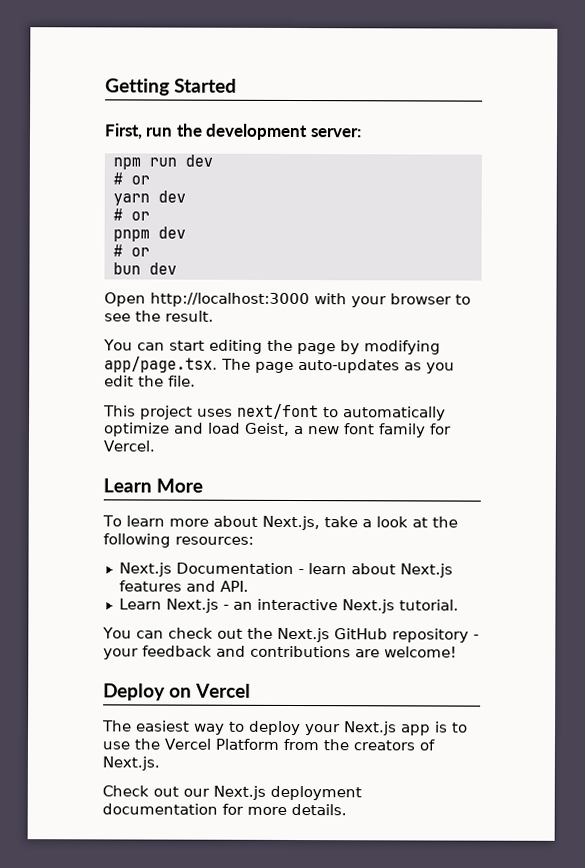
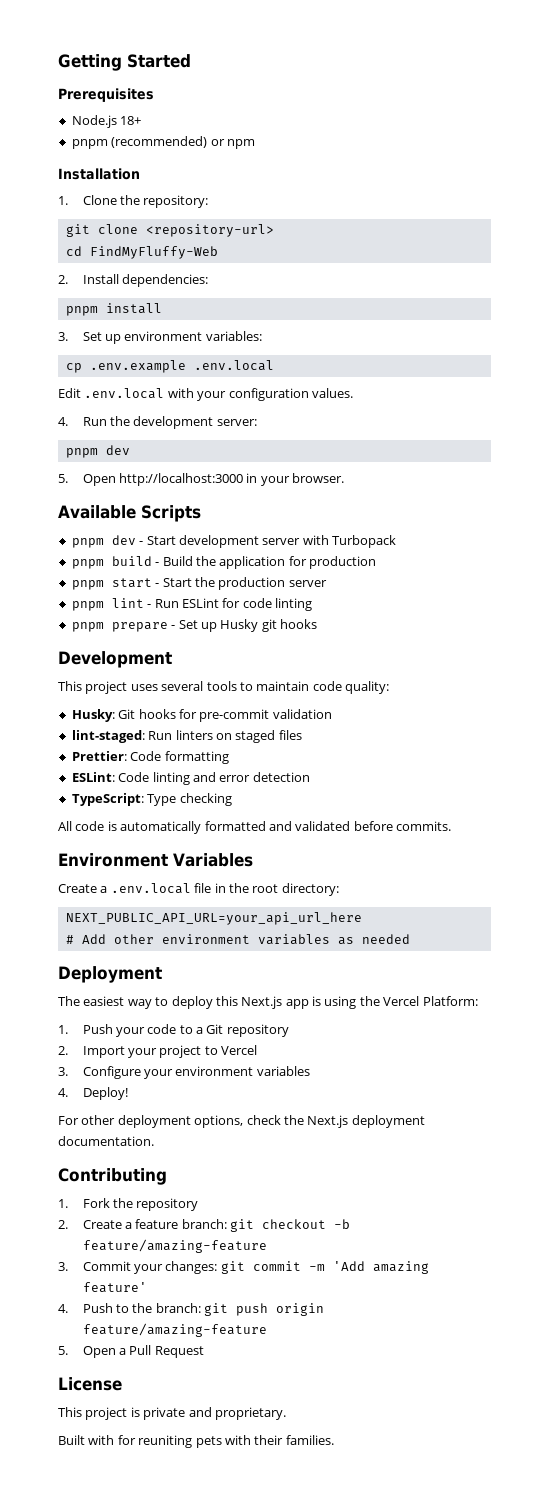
[104,123,174,140] First, run -> [58,88,154,102] [71,115,142,128] [71,136,255,149] [58,168,140,180] [58,195,209,208] [65,224,274,237] [65,246,218,259] [58,274,208,287] [65,303,162,316] [58,331,262,344] [65,360,274,373] [58,388,353,401] [58,417,107,426] Prerequisites // Node.js 18+ // pnpm (recommended) or npm // Installation // 1. Clone the repository: // git clone <repository-url> // cd FindMyFluffy-Web // 2. Install dependencies: // pnpm install // 3. Set up environment variables: // cp .env.example .env.local // Edit .env.local with your configuration values. // 4. Run
[112,154,213,170] [112,172,150,185] [112,190,186,206] [112,208,150,221] [112,226,186,242] [112,244,150,257] [112,262,177,275] [104,292,471,308] [104,310,214,322] [103,339,441,355] [104,356,455,374] [104,375,196,387] [103,403,446,421] [103,422,452,438] [103,440,155,452] [103,478,203,493] [102,515,458,531] [103,533,254,548] [118,562,453,578] [118,580,249,592] [118,598,459,614] [102,627,479,643] [103,645,457,660] [103,683,251,701] npm run dev // # or // yarn dev // # or // pnpm dev // # or // bun dev // Open http://localhost:3000 with your browser to see the result. // You can start editing the page by modifying app/page.tsx. The page auto-updates as you edit the file. // This project uses next/font to automatically optimize and load Geist, a new font family for Vercel. // Learn More // To learn more about Next.js, take a look at the following resources: // Next.js Documentation - learn about Next.js features and API. // Learn Next.js - an interactive Next.js tutorial. // You can check out the Next.js GitHub repository - your feedback and contributions are welcome! // Deploy on Vercel -> [65,445,130,458] [58,473,345,486] [58,505,201,522] [71,535,396,548] [71,556,376,569] [71,577,327,590] [71,598,312,611] [71,619,317,632] [58,651,172,668] [58,681,389,694] [71,709,332,722] [71,730,302,743] [71,751,229,764] [71,772,310,785] [71,793,232,806] [58,821,451,834] [58,853,253,867] [58,883,339,896] [65,912,362,925] [65,934,410,945] [58,966,162,983] pnpm dev // 5. Open http://localhost:3000 in your browser. // Available Scripts // pnpm dev - Start development server with Turbopack // pnpm build - Build the application for production // pnpm start - Start the production server // pnpm lint - Run ESLint for code linting // pnpm prepare - Set up Husky git hooks // Development // This project uses several tools to maintain code quality: // Husky: Git hooks for pre-commit validation // lint-staged: Run linters on staged files // Prettier: Code formatting // ESLint: Code linting and error detection // TypeScript: Type checking // All code is automatically formatted and validated before commits. // Environment Variables // Create a .env.local file in the root directory: // NEXT_PUBLIC_API_URL=your_api_url_here // # Add other environment variables as needed // Deployment
[305,724,341,736] your -> [215,996,238,1006] this
[452,722,468,733] [102,738,435,751] [102,756,160,771] [102,785,362,801] [102,803,347,816] to use the Vercel Platform from the creators of Next.js. // Check out our Next.js deployment documentation for more details. -> [324,996,478,1009] [58,1024,289,1037] [58,1045,258,1058] [58,1066,310,1079] [58,1087,128,1100] [58,1115,425,1128] [58,1136,154,1146] [58,1168,167,1185] [58,1198,199,1211] [58,1219,351,1232] [82,1239,267,1253] [58,1261,429,1274] [82,1282,147,1293] [58,1303,325,1316] [82,1323,267,1337] [58,1345,204,1358] [58,1377,122,1391] [58,1407,286,1420] [58,1435,334,1448] using the Vercel Platform: // 1. Push your code to a Git repository // 2. Import your project to Vercel // 3. Configure your environment variables // 4. Deploy! // For other deployment options, check the Next.js deployment documentation. // Contributing // 1. Fork the repository // 2. Create a feature branch: git checkout -b feature/amazing-feature // 3. Commit your changes: git commit -m 'Add amazing feature' // 4. Push to the branch: git push origin feature/amazing-feature // 5. Open a Pull Request // License // This project is private and proprietary. // Built with for reuniting pets with their families.

